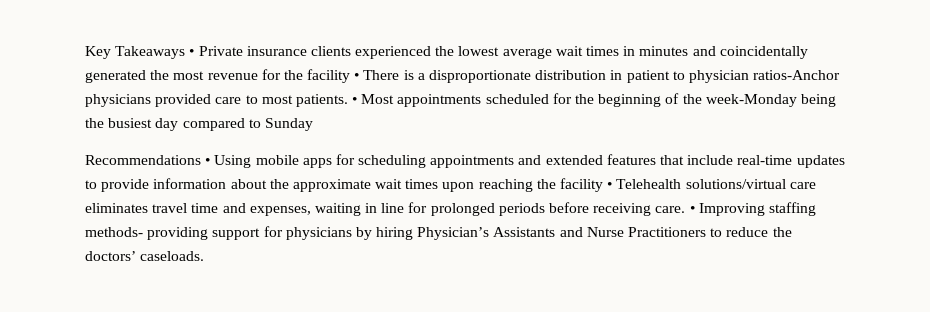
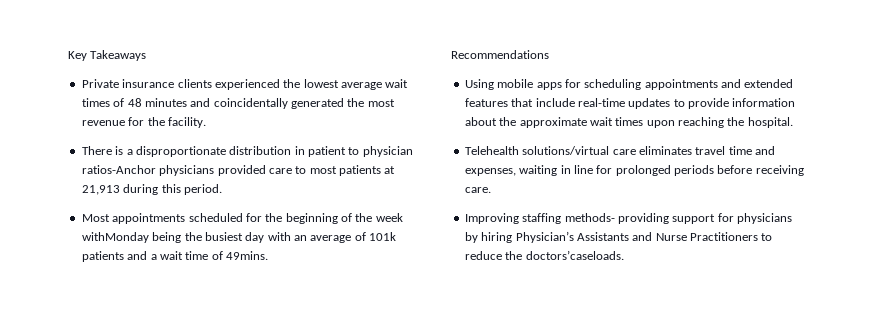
[189,49,195,56] • -> (147, 55) //
[623,46,636,56] in -> [113,98,142,107] of 48
[307,69,360,83] facility • -> [167,117,206,128] facility. //
[295,94,358,107] patients. • -> [339,165,396,176] [81,184,222,195] patients at 21,913 during this period. //
[705,94,797,107] week-Monday -> [375,213,403,222] [81,232,149,243] week withMonday
[182,118,313,131] compared to Sunday -> [267,232,397,243] [81,251,268,262] with an average of 101k patients and a wait time of 49mins.
[205,158,211,165] • -> (549, 54) //
[560,178,613,192] facility • -> [747,117,793,128] hospital. //
[689,206,695,213] • -> (491, 190) //
[85,251,205,261] doctors’ caseloads. -> [525,250,624,260] doctors’caseloads.

